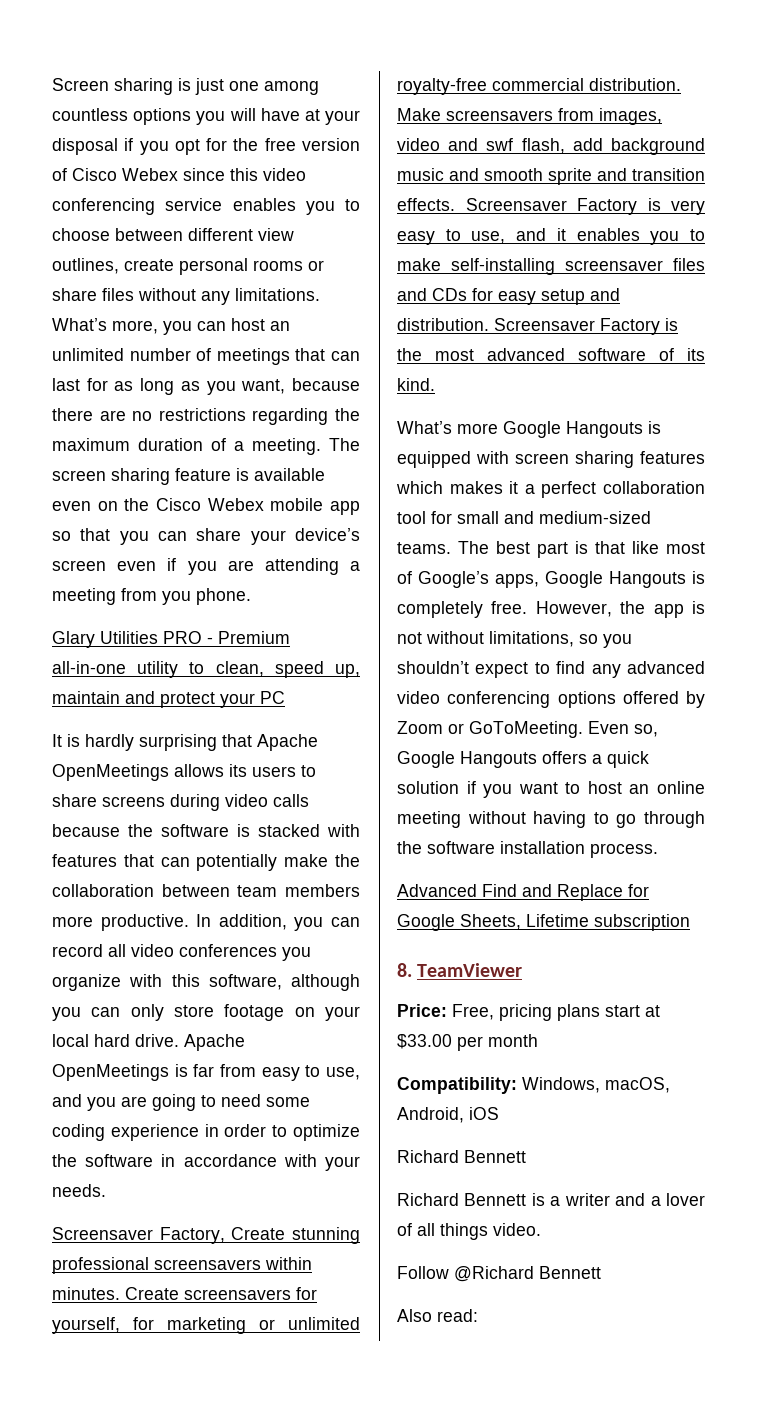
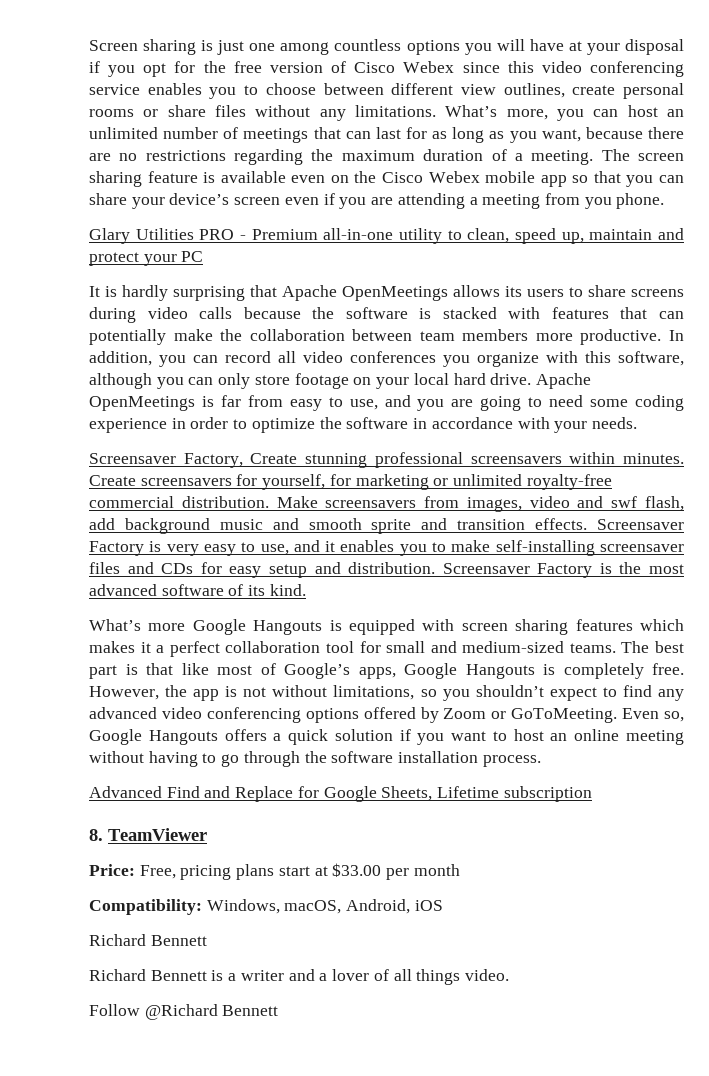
[397,1309,478,1322] // Also read: -> (279, 1010) none

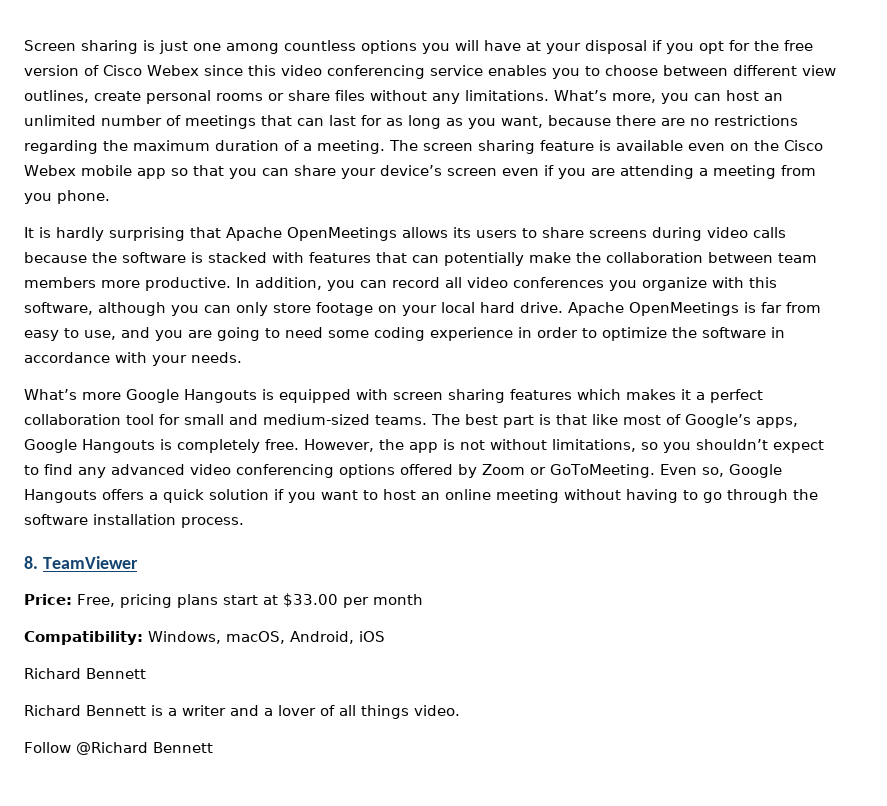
[89,228,684,244] [89,251,204,266] // Glary Utilities PRO - Premium all-in-one utility to clean, speed up, maintain and protect your PC -> (110, 197) none
[89,452,685,468] [89,474,612,490] [89,496,684,512] [89,518,685,534] [89,540,685,556] [89,562,684,578] [89,584,306,596] // Screensaver Factory, Create stunning professional screensavers within minutes. Create screensavers for yourself, for marketing or unlimited royalty-free commercial distribution. Make screensavers from images, video and swf flash, add background music and smooth sprite and transition effects. Screensaver Factory is very easy to use, and it enables you to make self-installing screensaver files and CDs for easy setup and distribution. Screensaver Factory is the most advanced software of its kind. -> (242, 357) none
[89,786,592,802] // Advanced Find and Replace for Google Sheets, Lifetime subscription -> (244, 522) none

